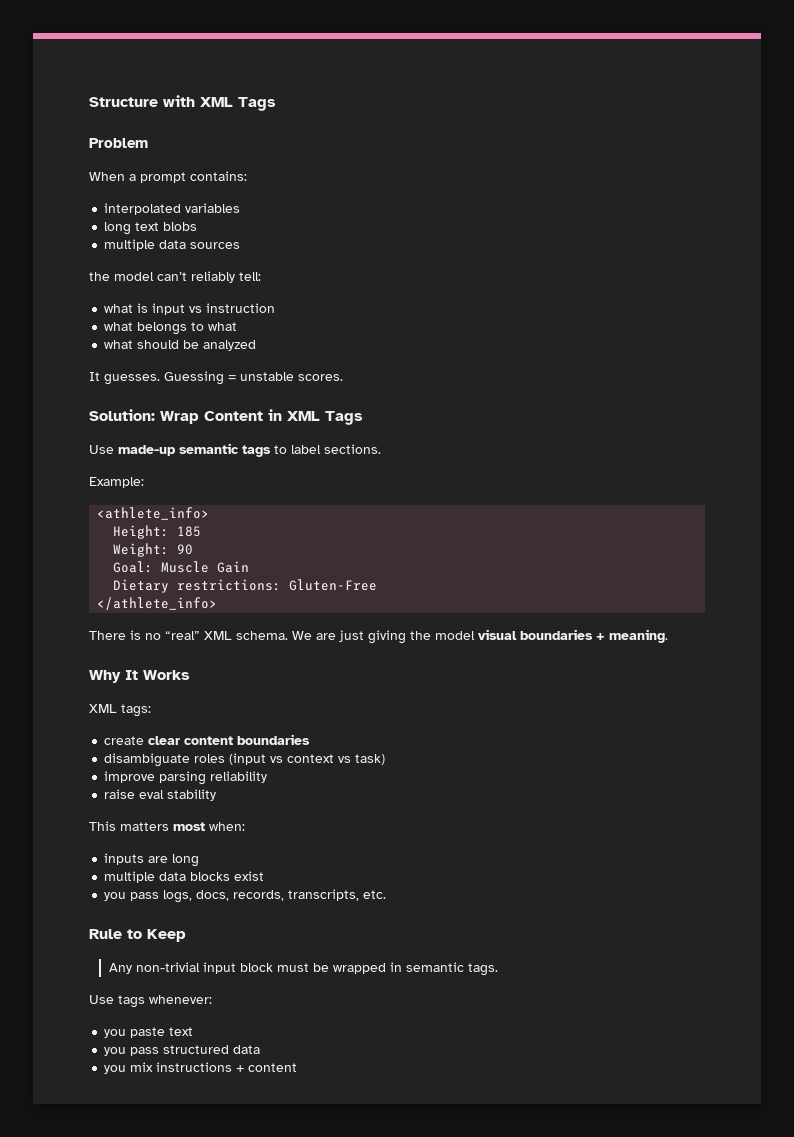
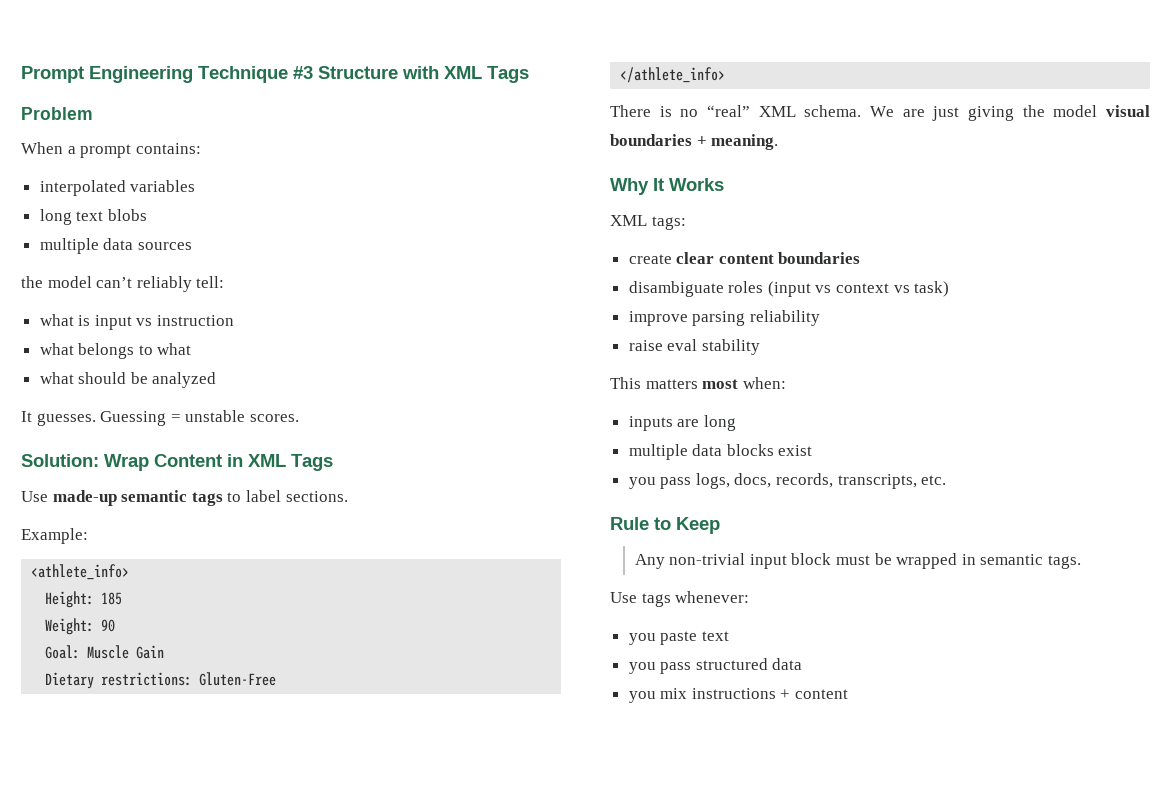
(89, 102) none -> [21,66,313,83] Prompt Engineering Technique #3

